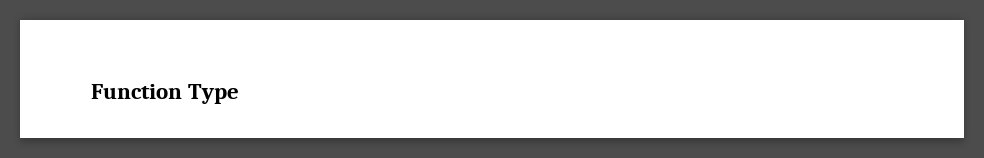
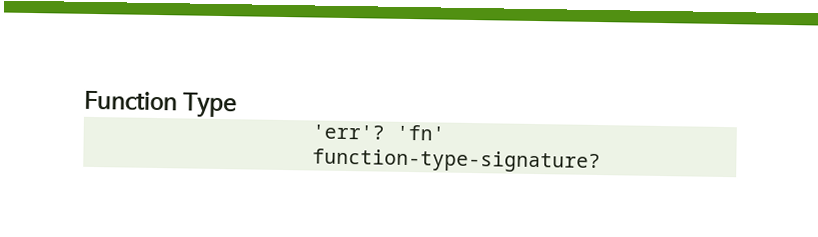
(240, 94) none -> [311,124,445,141] [311,148,601,174] // 'err'? 'fn' function-type-signature?

